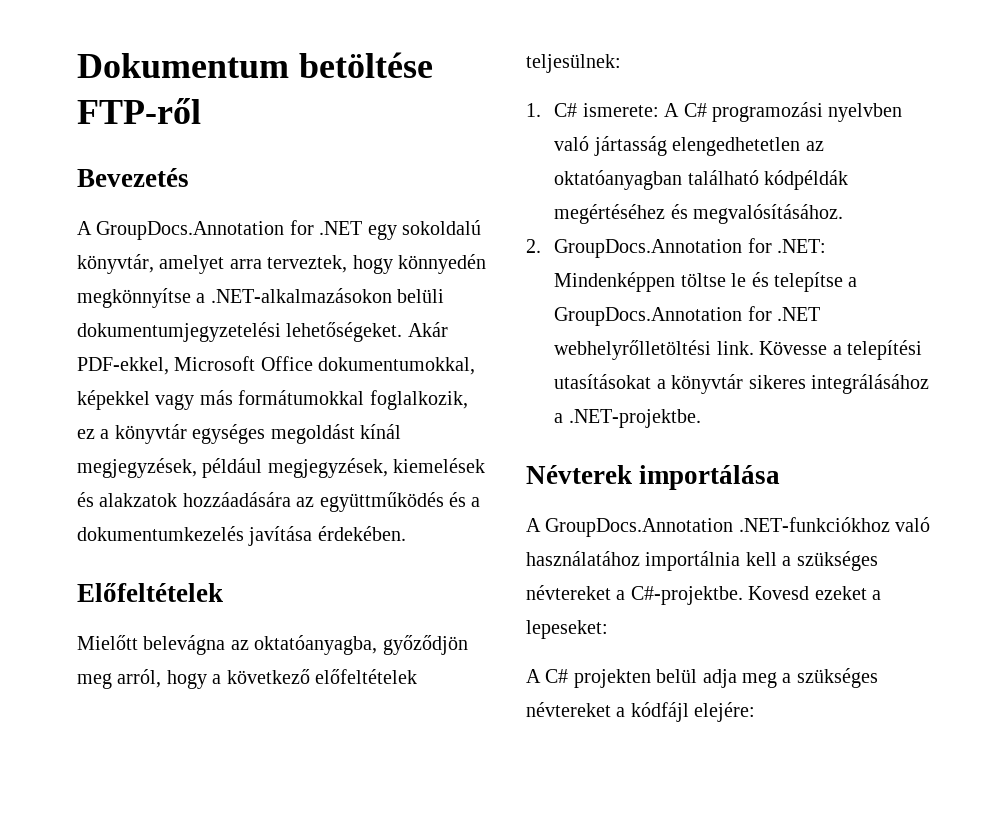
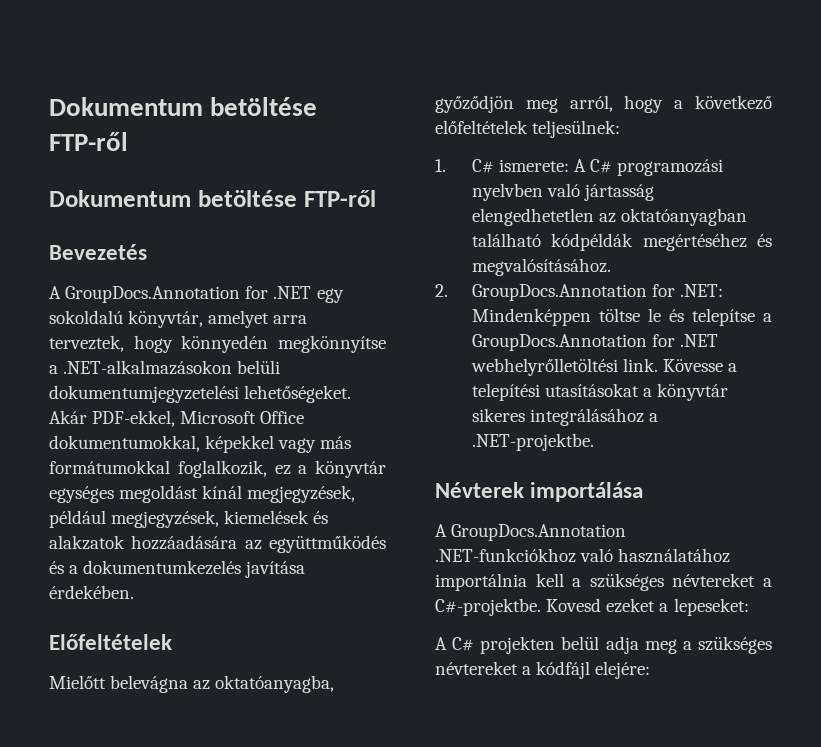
[77,52,433,78] [77,98,201,124] Dokumentum betöltése FTP-ről -> [49,97,318,116] [49,132,128,151] [49,190,376,207] Dokumentum betöltése FTP-ről // Dokumentum betöltése FTP-ről

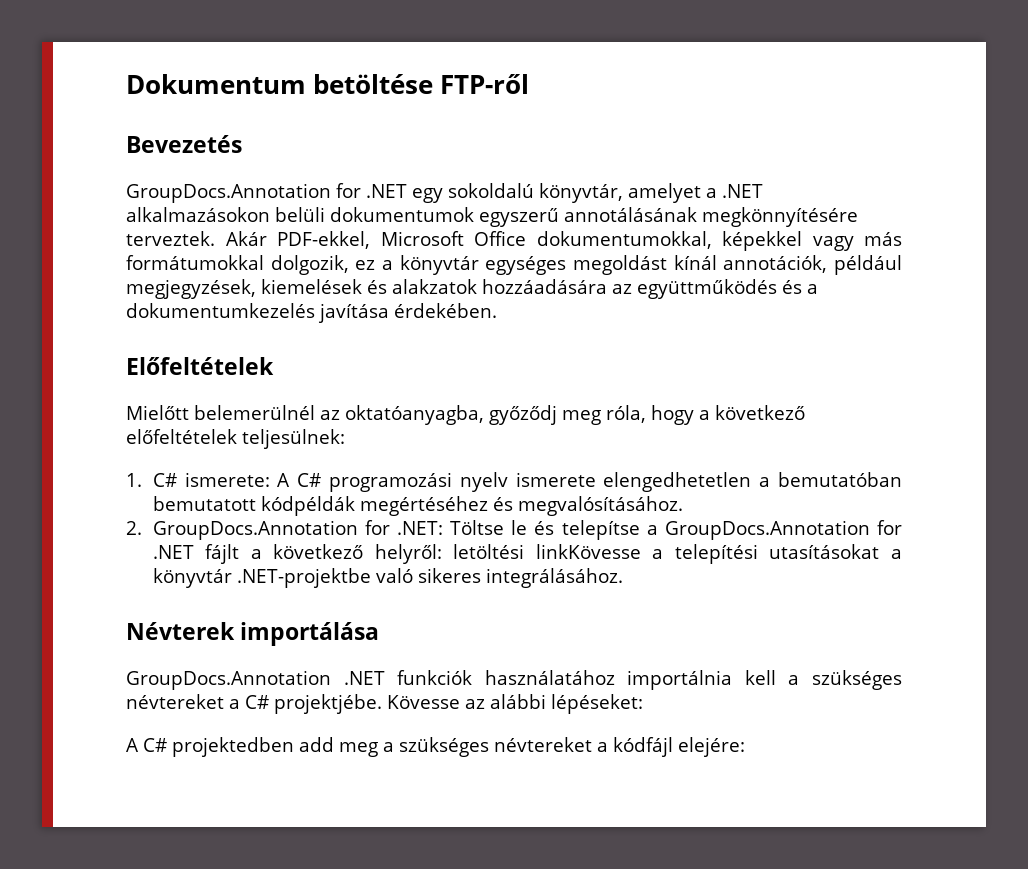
[49,97,318,116] [49,132,128,151] [49,190,376,207] Dokumentum betöltése FTP-ről // Dokumentum betöltése FTP-ről -> [126,74,530,94] Dokumentum betöltése FTP-ről
[49,286,61,299] A -> (242, 144) none
[273,315,308,324] [49,335,386,353] [49,360,281,375] [49,385,352,403] arra terveztek, hogy könnyedén megkönnyítse a .NET-alkalmazásokon belüli dokumentumjegyzetelési lehetőségeket. -> [706,184,763,198] [126,207,858,227] [126,231,215,246] a .NET alkalmazásokon belüli dokumentumok egyszerű annotálásának megkönnyítésére terveztek.
[177,460,267,478] foglalkozik, -> [270,255,349,275] dolgozik,
[247,485,356,503] megjegyzések, -> [723,255,828,273] annotációk,
[110,675,189,693] belevágna -> [194,405,315,420] belemerülnél
[435,95,613,113] győződjön meg arról, -> [489,405,646,425] győződj meg róla,
[471,183,655,201] [471,208,748,226] [471,233,541,247] nyelvben való jártasság elengedhetetlen az oktatóanyagban található -> [459,472,902,492] [152,496,256,511] nyelv ismerete elengedhetetlen a bemutatóban bemutatott
[471,308,640,326] Mindenképpen töltse -> [450,520,505,535] Töltse
[470,358,724,376] webhelyrőlletöltési link. Kövesse -> [205,544,641,564] fájlt a következő helyről: letöltési linkKövesse
[471,408,659,426] [471,433,594,451] [435,482,644,502] [435,524,627,541] [435,548,614,563] sikeres integrálásához a .NET-projektbe. // Névterek importálása // A GroupDocs.Annotation .NET-funkciókhoz való -> [236,568,623,588] [126,622,380,646] [126,670,473,690] .NET-projektbe való sikeres integrálásához. // Névterek importálása // GroupDocs.Annotation .NET funkciók
[435,598,749,616] [435,636,639,654] C#-projektbe. Kovesd ezeket a lepeseket: // A C# projekten belül adja -> [245,694,643,714] [126,737,334,757] C# projektjébe. Kövesse az alábbi lépéseket: // A C# projektedben add

